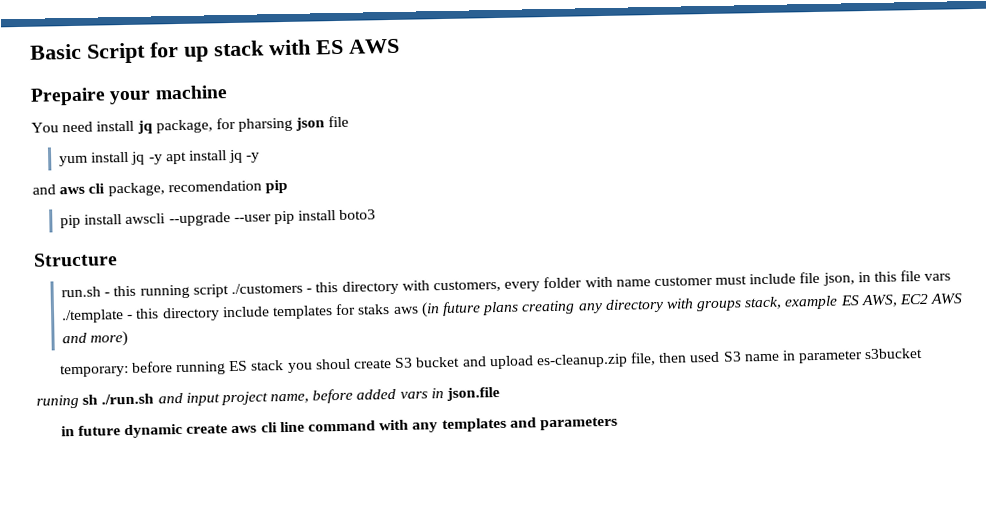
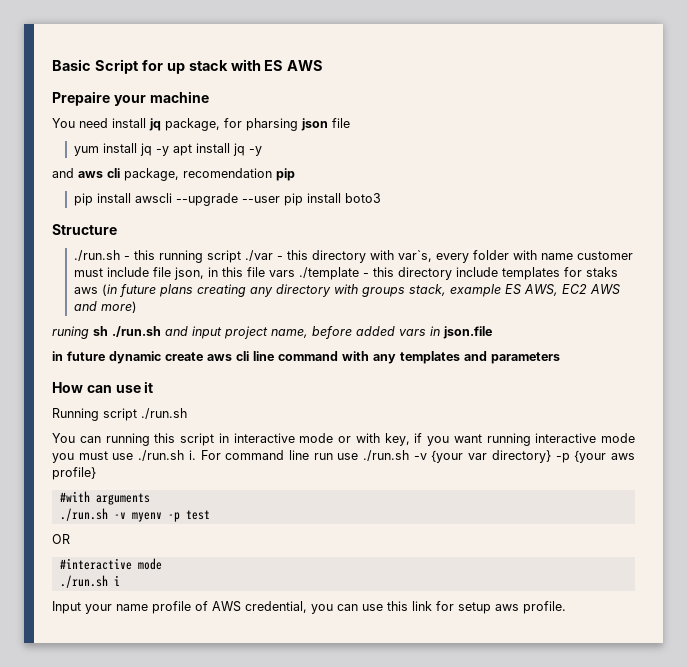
[61,286,102,298] run.sh -> [73,250,120,261] ./run.sh
[231,282,304,295] ./customers -> [244,250,273,261] ./var
[432,279,501,293] customers, -> [397,250,432,262] var`s,
[59,348,924,378] // temporary: before running ES stack you shoul create S3 bucket and upload es-cleanup.zip file, then used S3 name in parameter s3bucket -> (137, 307) none
(618, 423) none -> [52,381,154,393] [52,408,187,421] [52,433,635,446] [52,450,635,463] [52,467,96,480] [59,491,150,505] [59,508,210,522] [52,534,70,544] [59,558,162,570] [59,575,120,588] [52,601,566,614] // How can use it // Running script ./run.sh // You can running this script in interactive mode or with key, if you want running interactive mode you must use ./run.sh i. For command line run use ./run.sh -v {your var directory} -p {your aws profile} // #with arguments // ./run.sh -v myenv -p test // OR // #interactive mode // ./run.sh i // Input your name profile of AWS credential, you can use this link for setup aws profile.

